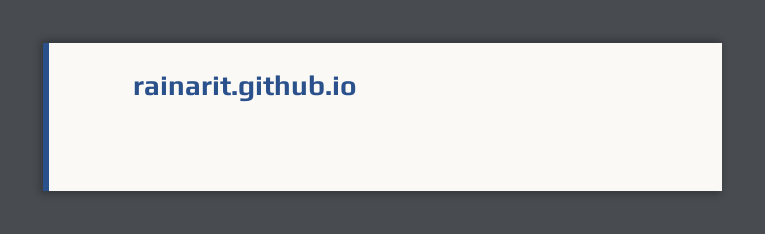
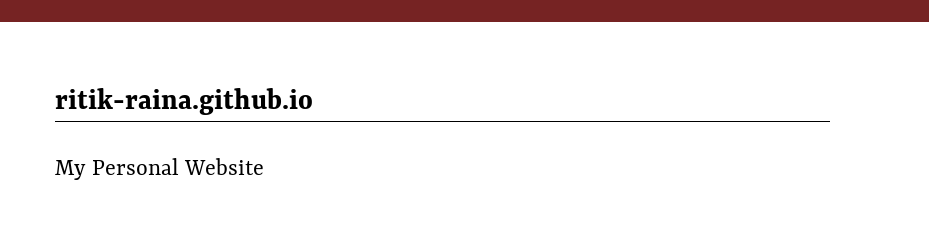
[133,75,357,102] rainarit.github.io -> [55,88,313,115] [55,158,265,180] ritik-raina.github.io // My Personal Website

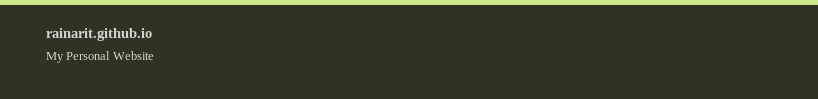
[55,88,313,115] ritik-raina.github.io -> [46,28,152,41] rainarit.github.io

